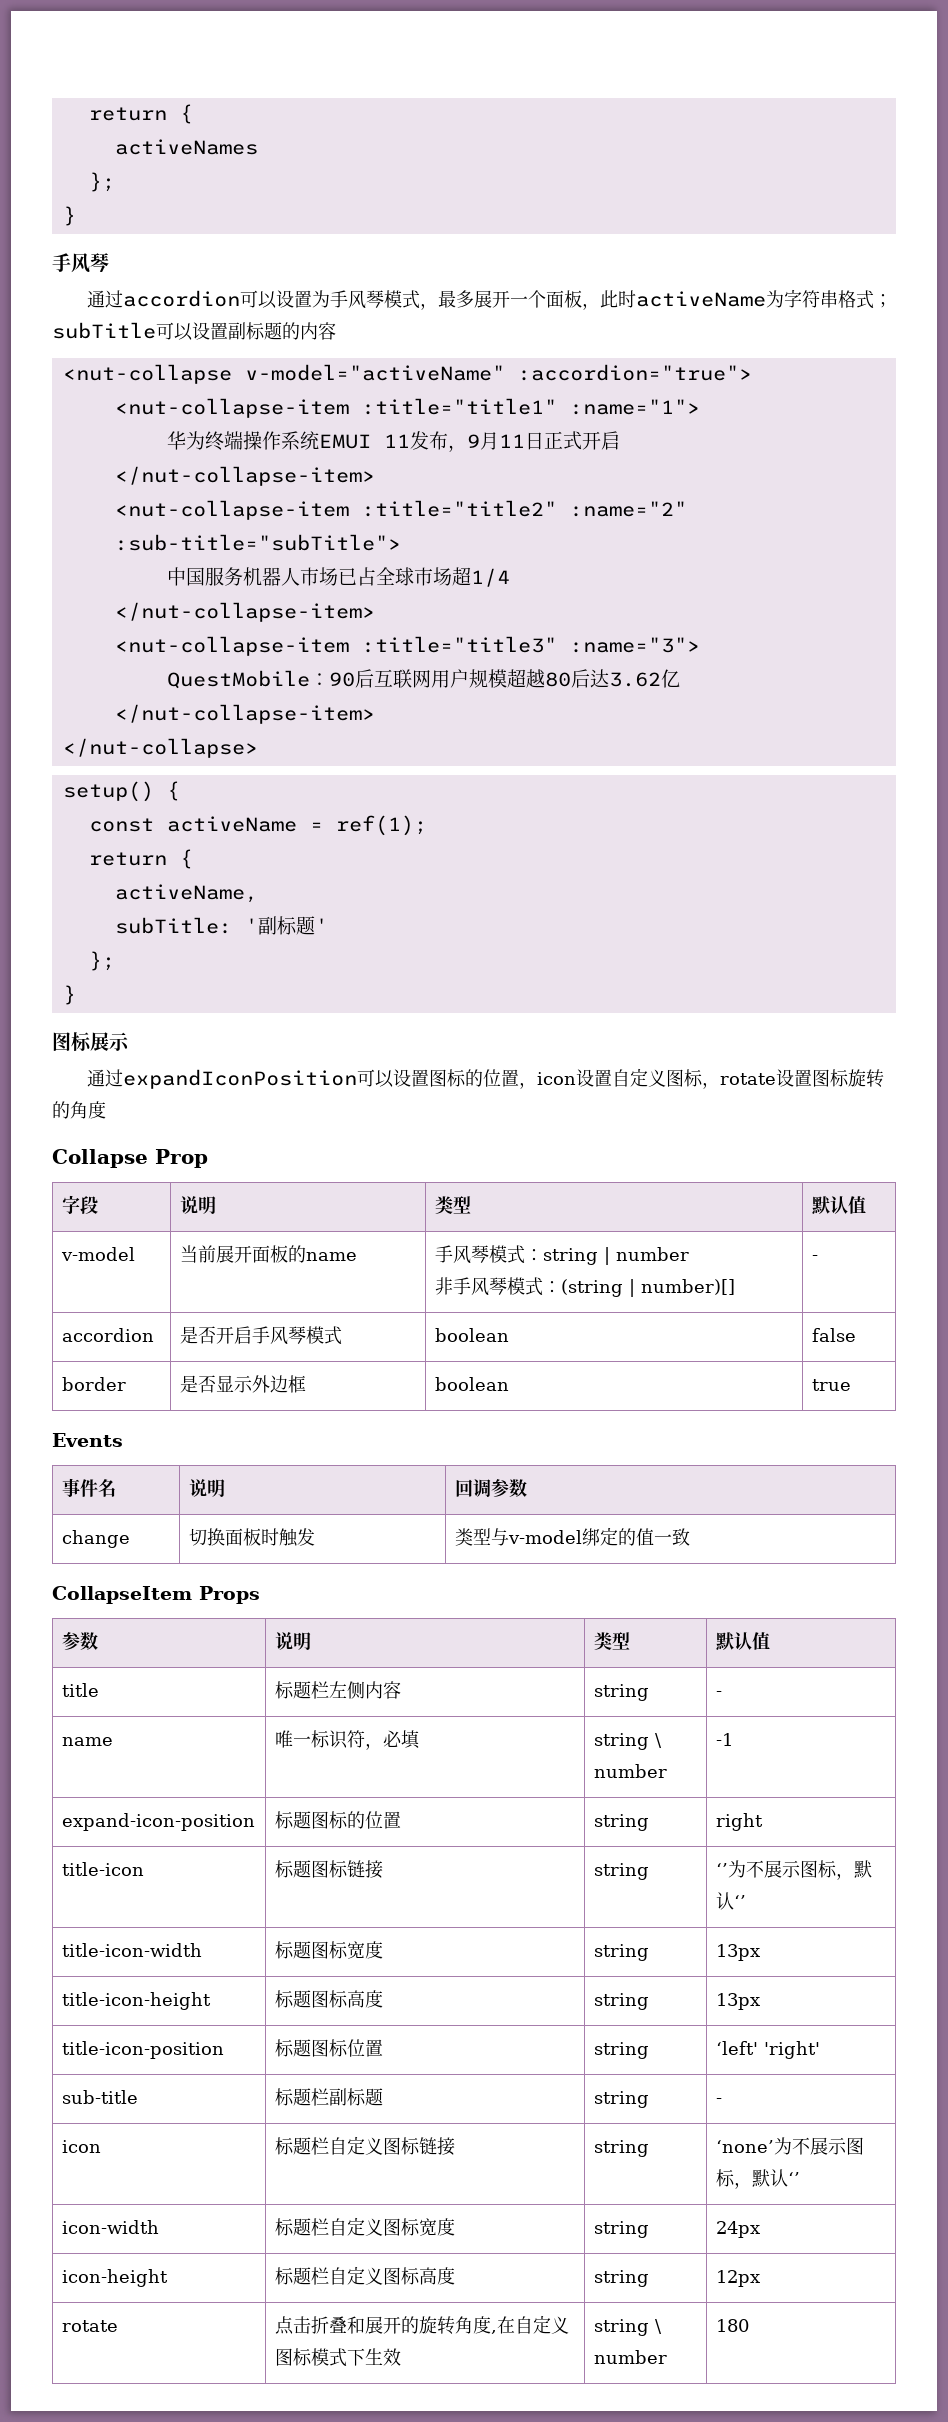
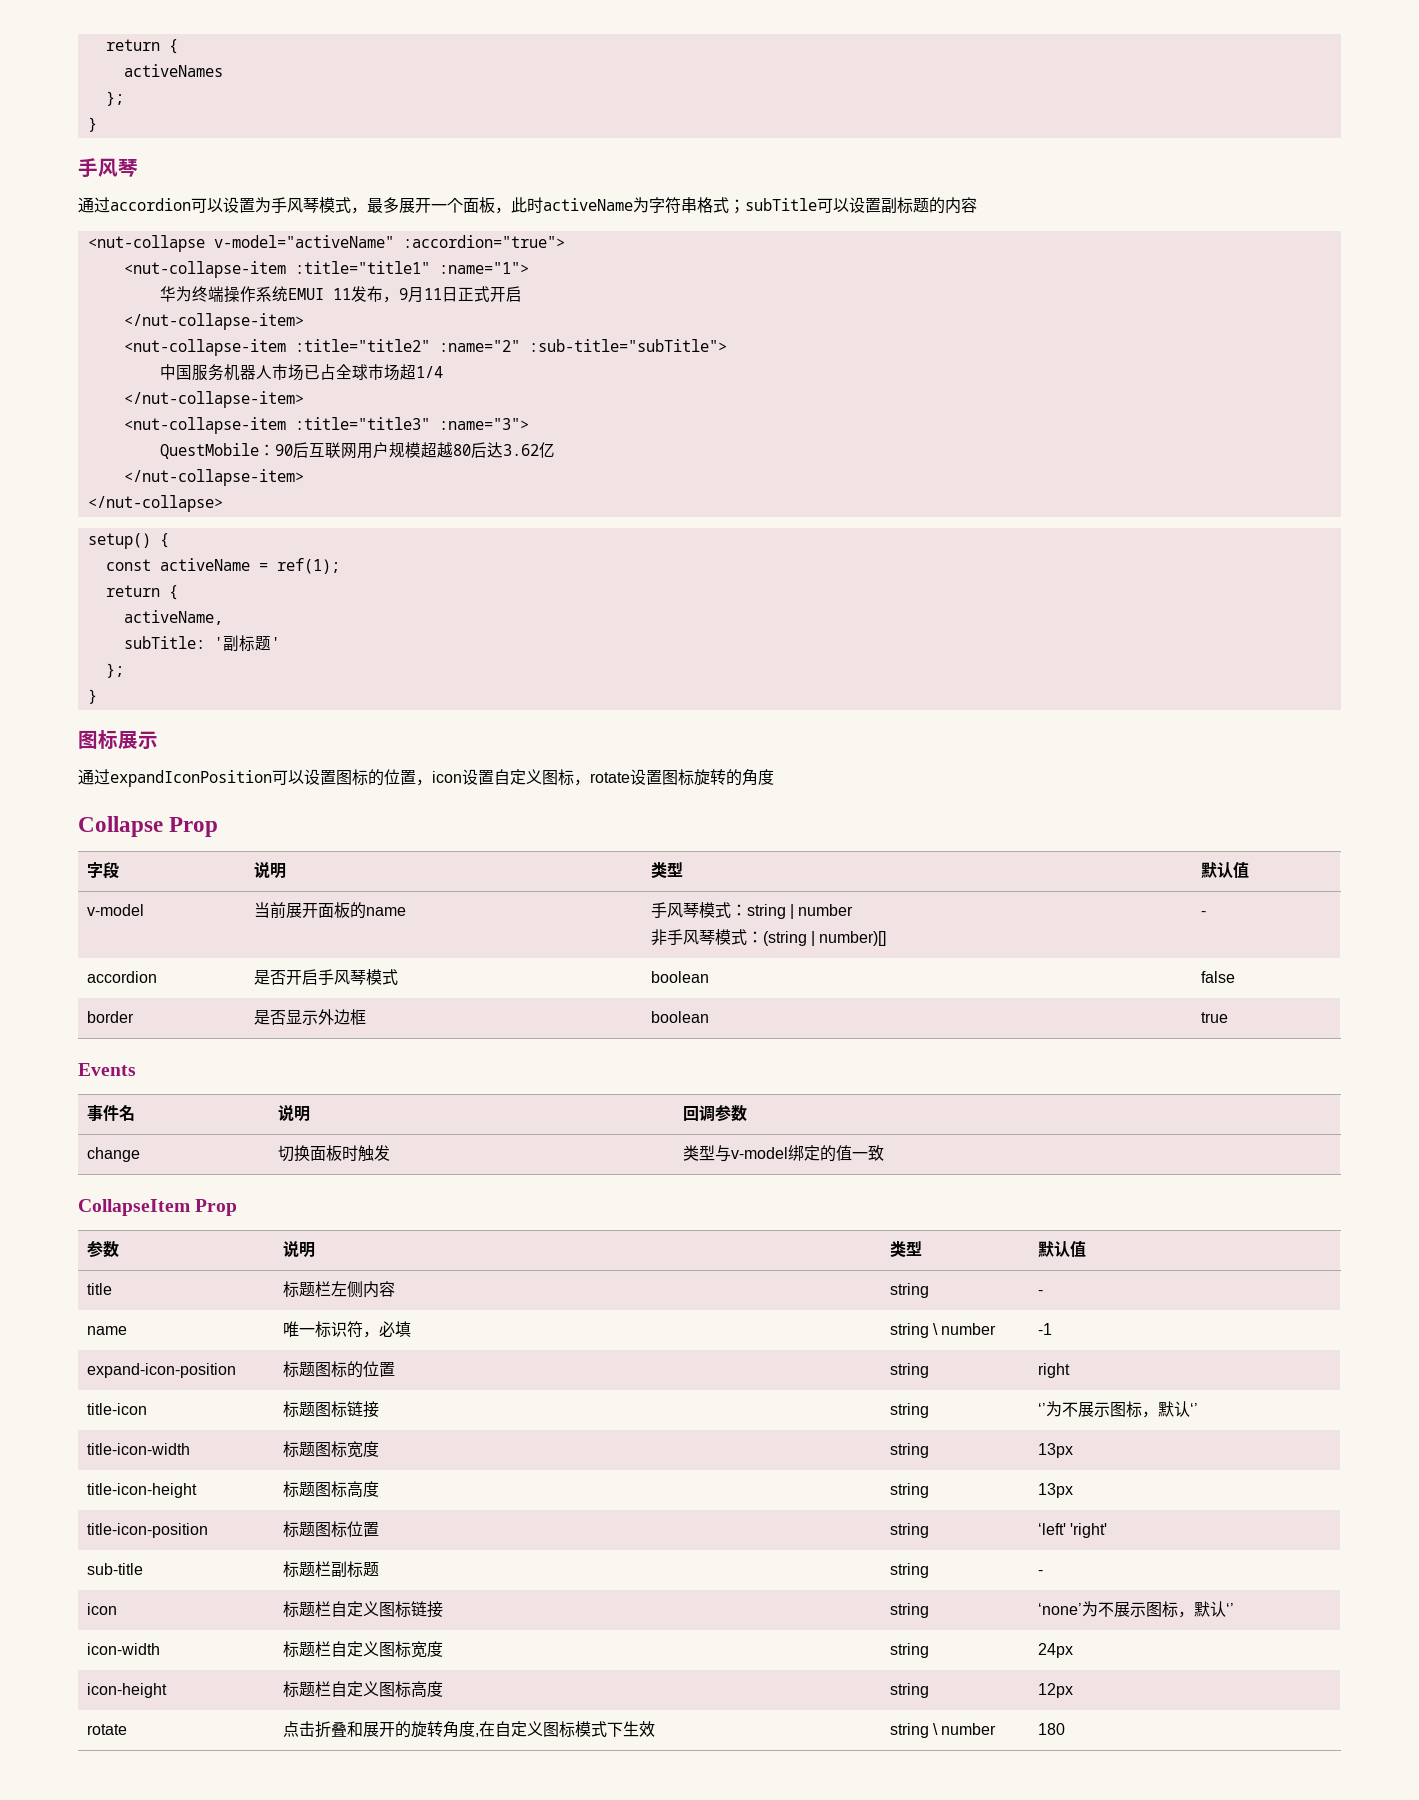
[199,1586,260,1604] Props -> [195,1199,238,1216] Prop

